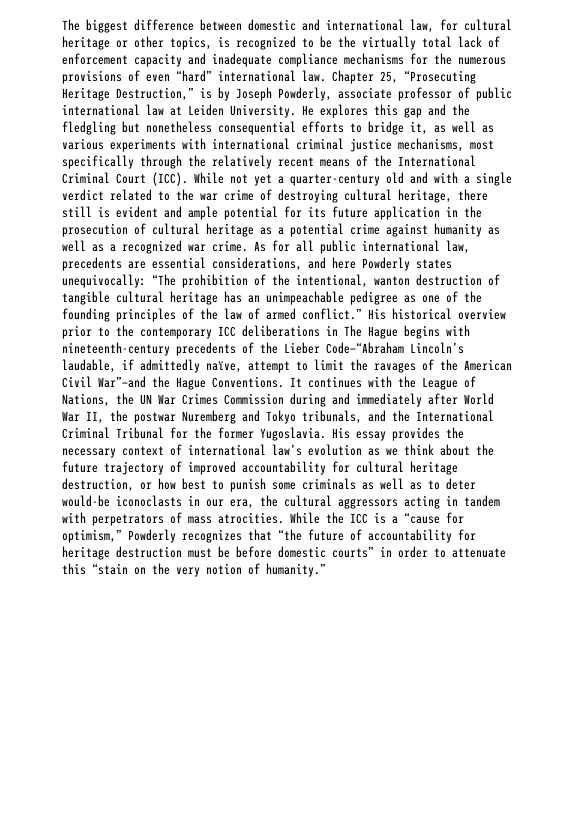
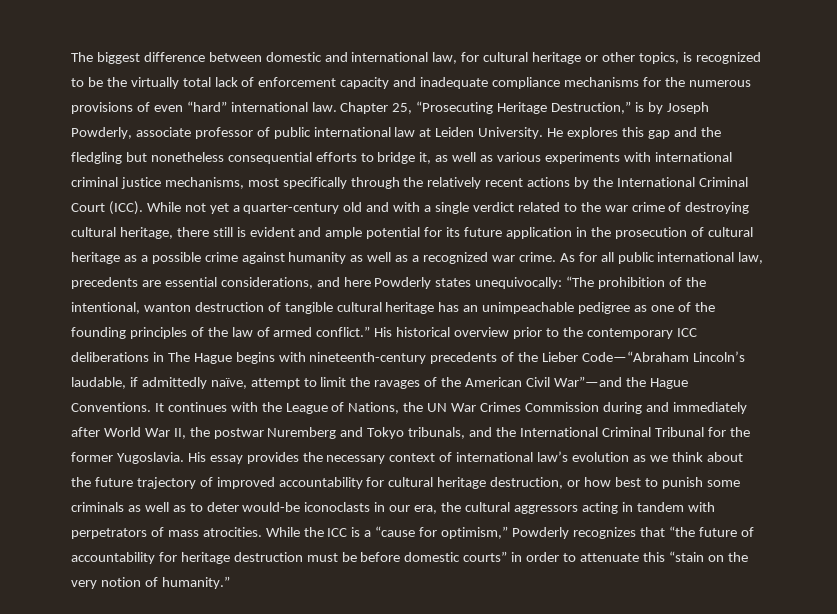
[320,155,368,167] means of -> [527,177,590,189] actions by
[290,223,344,237] potential -> [151,252,201,264] possible

